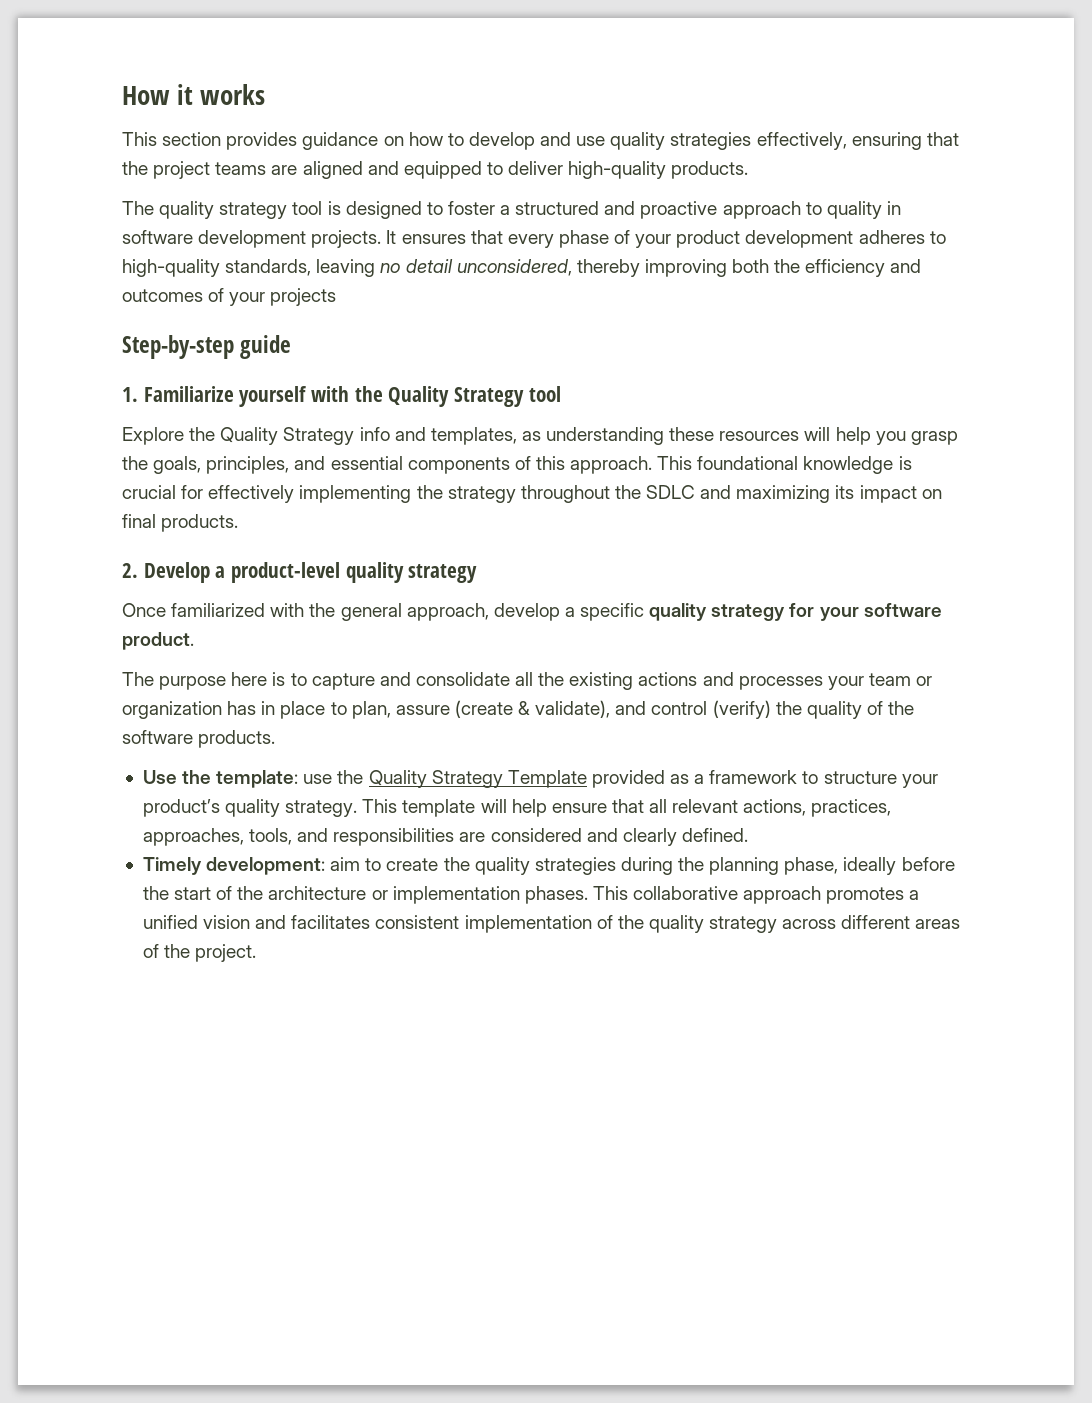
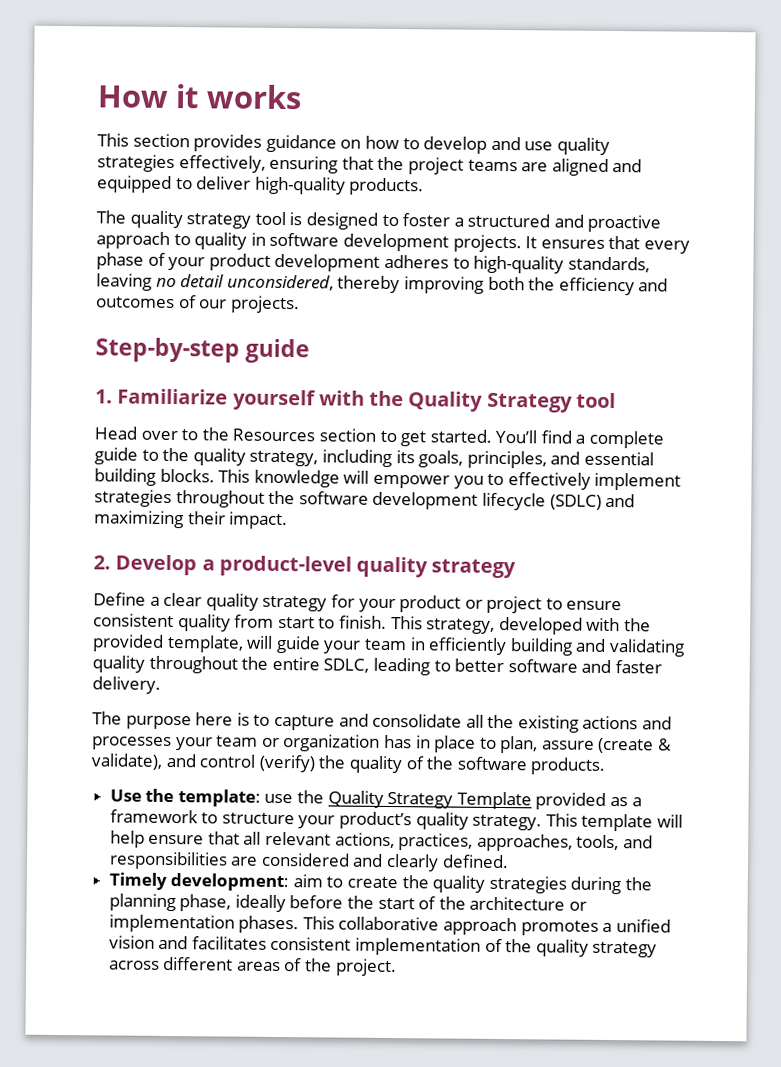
[229,288,337,306] your projects -> [199,295,300,314] our projects.
[122,427,958,445] [122,456,912,474] [122,485,942,503] [122,514,239,532] Explore the Quality Strategy info and templates, as understanding these resources will help you grasp the goals, principles, and essential components of this approach. This foundational knowledge is crucial for effectively implementing the strategy throughout the SDLC and maximizing its impact on final products. -> [94,426,665,449] [94,447,654,469] [94,468,682,491] [94,489,636,511] [94,510,289,530] Head over to the Resources section to get started. You’ll find a complete guide to the quality strategy, including its goals, principles, and essential building blocks. This knowledge will empower you to effectively implement strategies throughout the software development lifecycle (SDLC) and maximizing their impact.
[122,603,942,621] [122,632,194,650] Once familiarized with the general approach, develop a specific quality strategy for your software product. -> [93,592,623,614] [93,613,651,635] [92,634,685,657] [92,655,662,676] [92,676,161,694] Define a clear quality strategy for your product or project to ensure consistent quality from start to finish. This strategy, developed with the provided template, will guide your team in efficiently building and validating quality throughout the entire SDLC, leading to better software and faster delivery.

